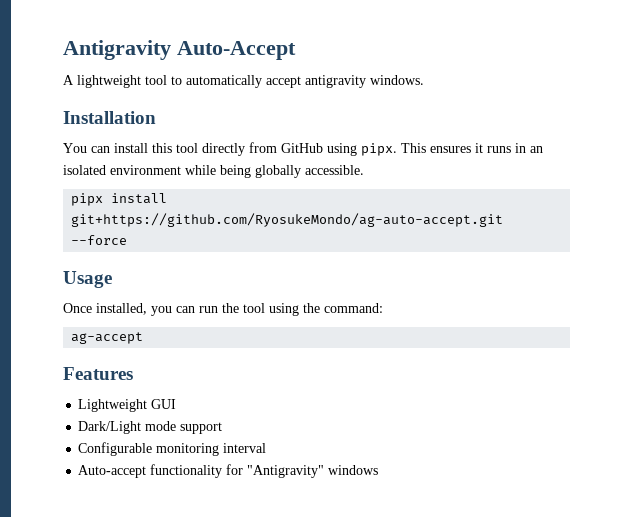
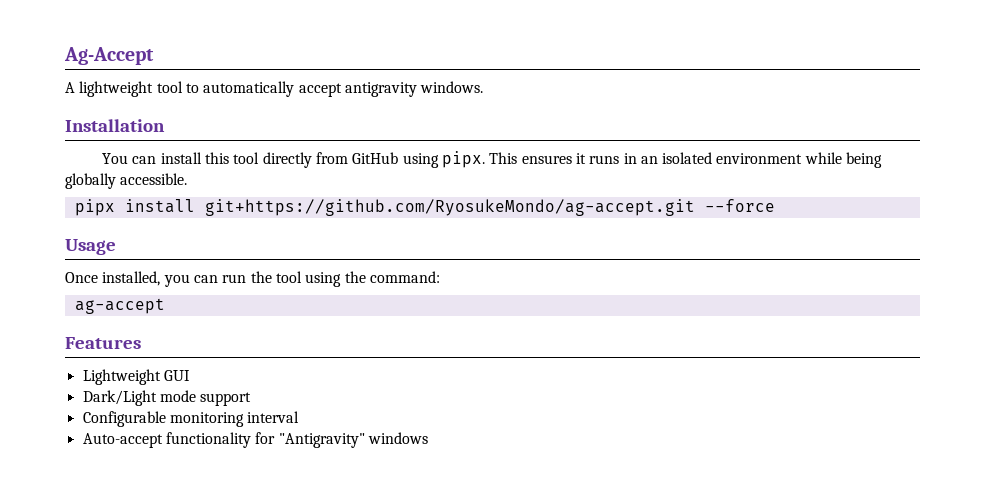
[63,40,296,60] Antigravity Auto-Accept -> [64,47,154,65] Ag-Accept
[71,213,504,227] git+https://github.com/RyosukeMondo/ag-auto-accept.git -> [204,199,695,216] git+https://github.com/RyosukeMondo/ag-accept.git

